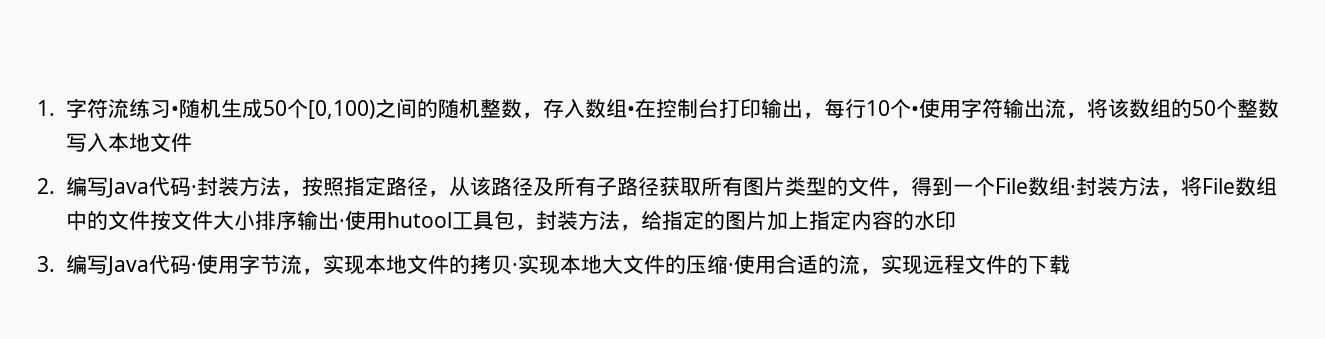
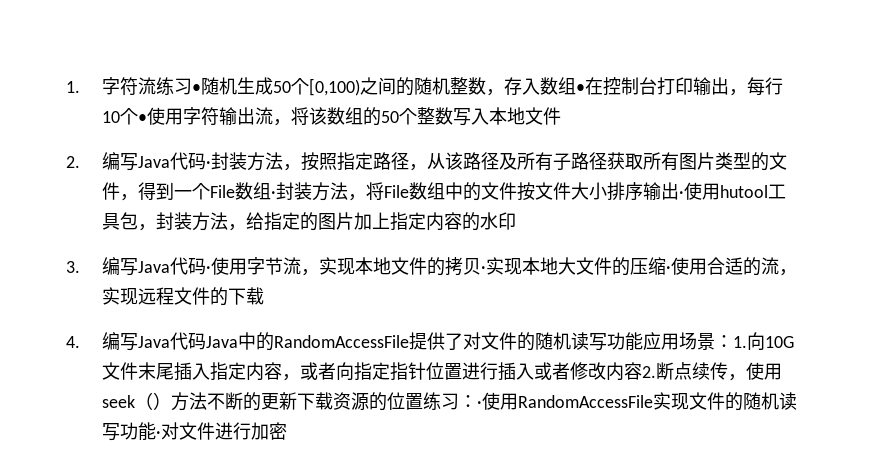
(1070, 265) none -> [66,332,794,351] [101,362,782,381] [101,392,797,411] [101,422,287,441] // 4.编写Java代码Java中的RandomAccessFile提供了对文件的随机读写功能应用场景：1.向10G文件末尾插入指定内容，或者向指定指针位置进行插入或者修改内容2.断点续传，使用seek（）方法不断的更新下载资源的位置练习：·使用RandomAccessFile实现文件的随机读写功能·对文件进行加密

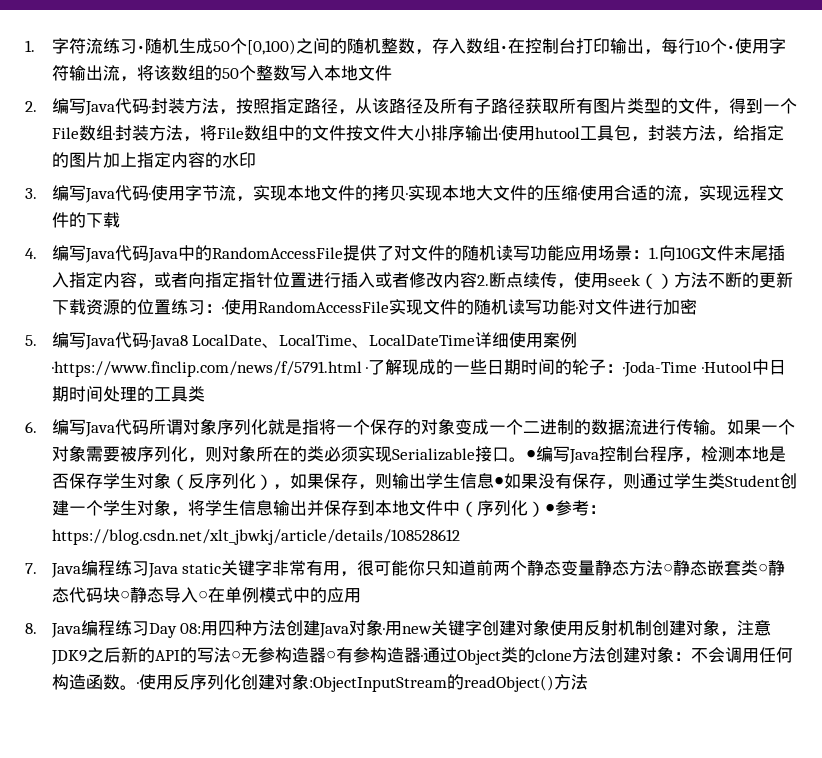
(287, 431) none -> [25,332,578,350] [51,359,786,377] [51,386,205,402] [25,418,795,437] [51,445,786,464] [51,472,797,490] [51,499,606,517] [51,529,460,545] [25,560,786,578] [51,587,361,603] [25,619,772,638] [50,646,793,665] [51,673,588,692] // 5.编写Java代码·Java8 LocalDate、LocalTime、LocalDateTime详细使用案例·https://www.finclip.com/news/f/5791.html ·了解现成的一些日期时间的轮子：·Joda-Time ·Hutool中日期时间处理的工具类 // 6.编写Java代码所谓对象序列化就是指将一个保存的对象变成一个二进制的数据流进行传输。如果一个对象需要被序列化，则对象所在的类必须实现Serializable接口。●编写Java控制台程序，检测本地是否保存学生对象（反序列化），如果保存，则输出学生信息●如果没有保存，则通过学生类Student创建一个学生对象，将学生信息输出并保存到本地文件中（序列化）●参考：https://blog.csdn.net/xlt_jbwkj/article/details/108528612 // 7. Java编程练习Java static关键字非常有用，很可能你只知道前两个静态变量静态方法○静态嵌套类○静态代码块○静态导入○在单例模式中的应用 // 8. Java编程练习Day 08:用四种方法创建Java对象·用new关键字创建对象使用反射机制创建对象，注意JDK9之后新的API的写法○无参构造器○有参构造器·通过Object类的clone方法创建对象：不会调用任何构造函数。·使用反序列化创建对象:ObjectInputStream的readObject()方法

